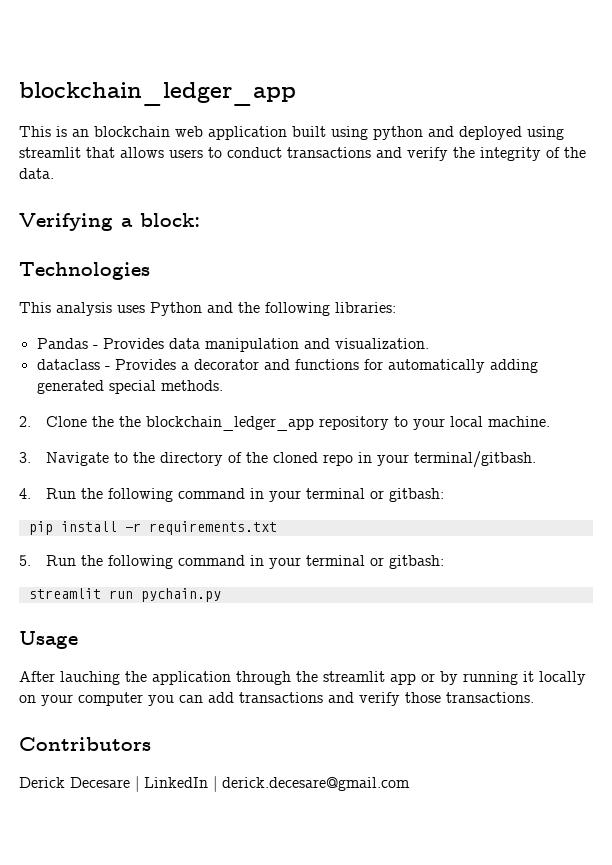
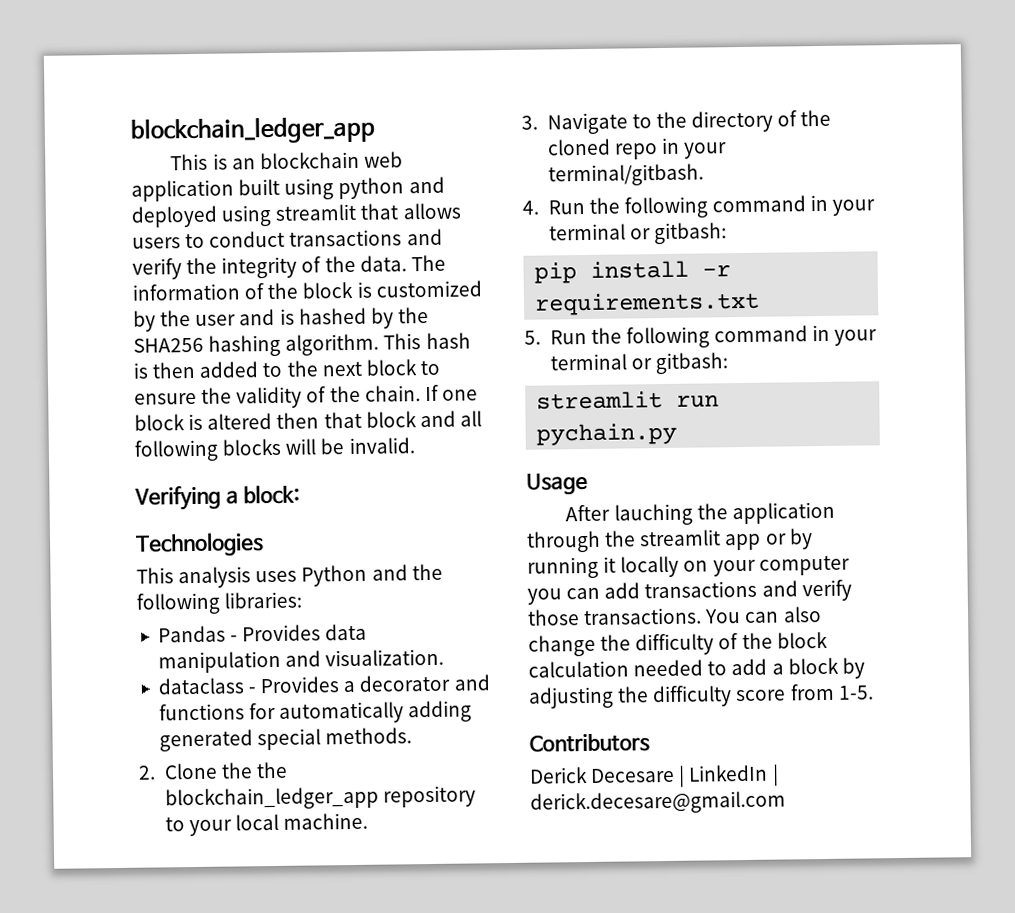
(54, 173) none -> [410,254,446,272] [132,280,482,301] [133,306,429,332] [133,332,471,357] [133,359,440,379] [134,384,478,409] [134,410,482,431] [134,437,415,462] The information of the block is customized by the user and is hashed by the SHA256 hashing algorithm. This hash is then added to the next block to ensure the validity of the chain. If one block is altered then that block and all following blocks will be invalid.
(534, 697) none -> [704,606,822,624] [528,631,828,657] [528,657,865,679] [528,683,874,709] You can also change the difficulty of the block calculation needed to add a block by adjusting the difficulty score from 1-5.

